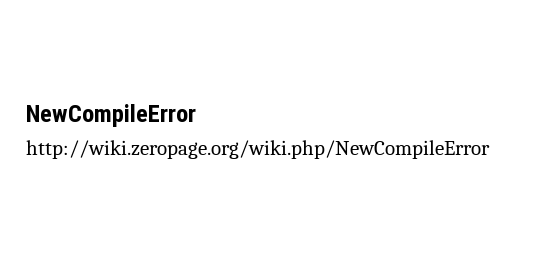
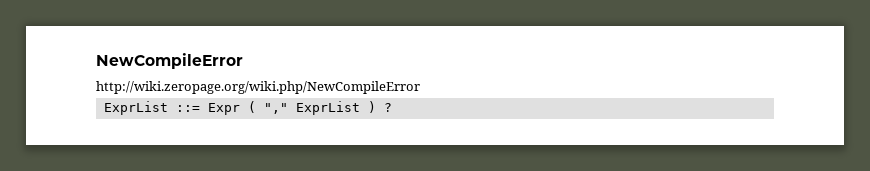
(490, 149) none -> [103,101,392,115] // ExprList ::= Expr ( "," ExprList ) ?

